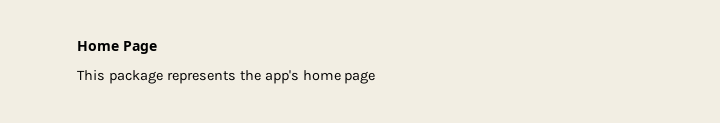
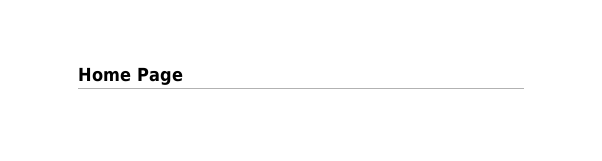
[77,70,376,84] // This package represents the app's home page -> (183, 76) none

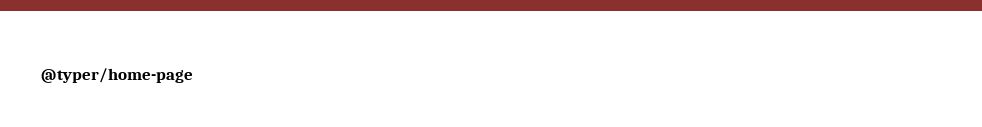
[78,67,183,85] Home Page -> [41,68,193,83] @typer/home-page

